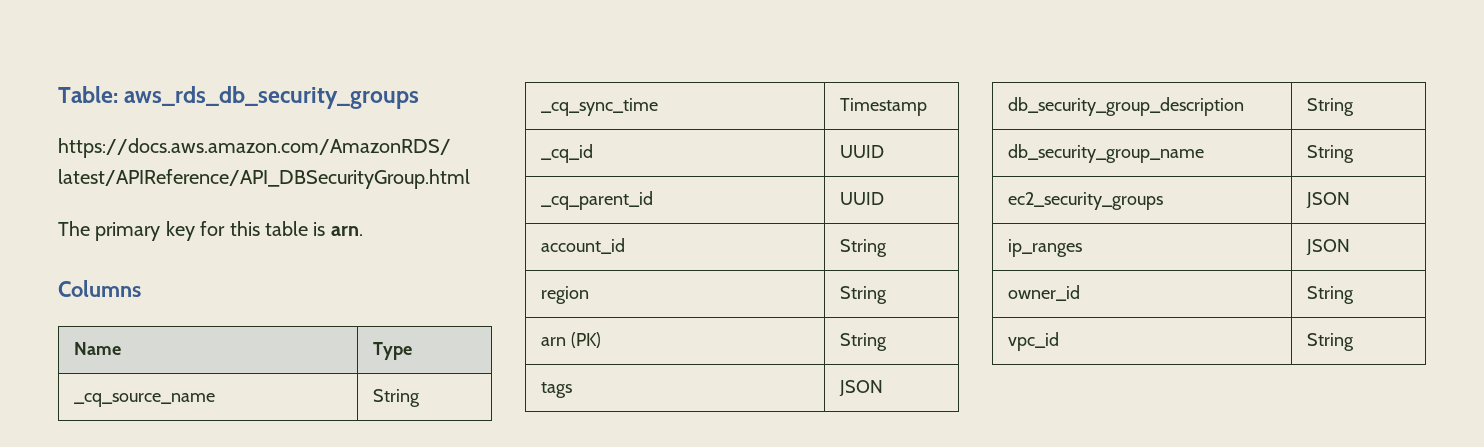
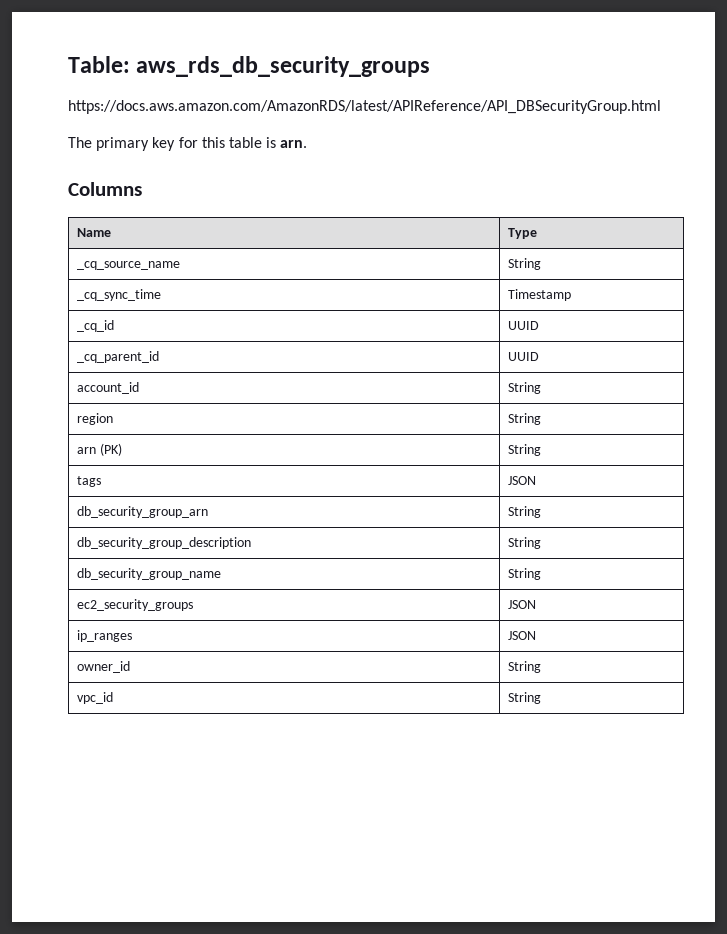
(883, 388) none -> [77,506,209,518] [508,506,542,518] // db_security_group_arn | String

